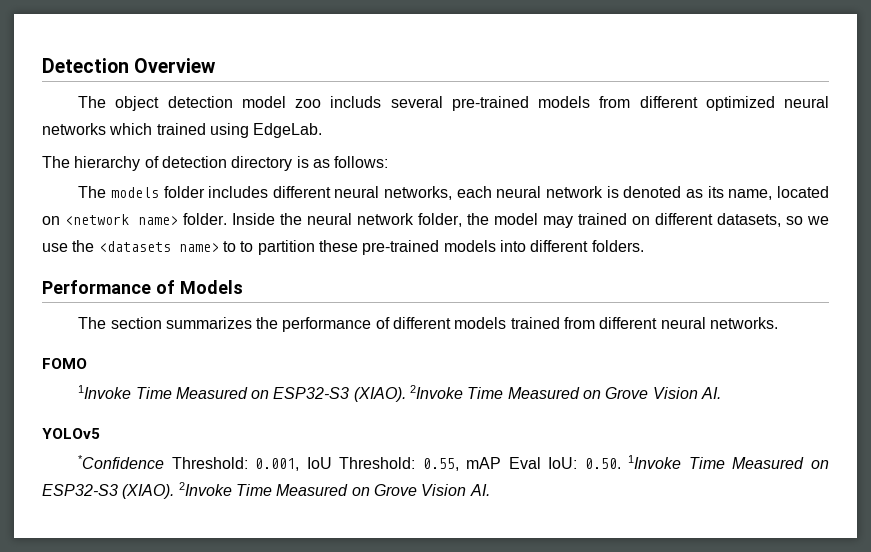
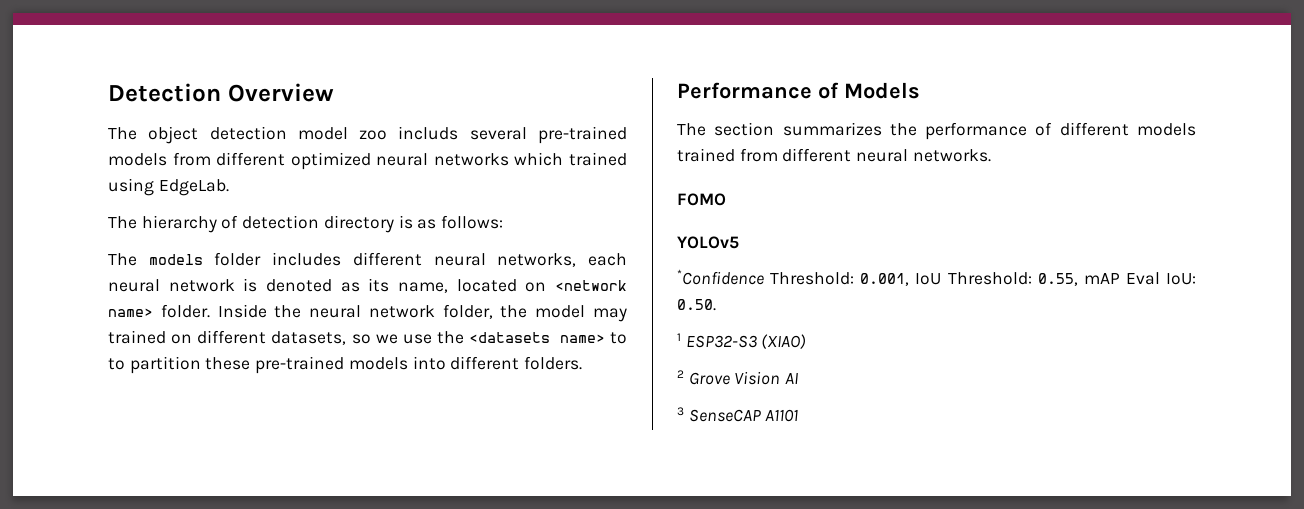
[78,385,722,402] // 1Invoke Time Measured on ESP32-S3 (XIAO). 2Invoke Time Measured on Grove Vision AI. -> (726, 199) none
[628,455,830,469] [42,482,490,499] 1Invoke Time Measured on ESP32-S3 (XIAO). 2Invoke Time Measured on Grove Vision AI. -> [677,333,807,349] [677,370,799,385] [677,407,799,422] // 1 ESP32-S3 (XIAO) // 2 Grove Vision AI // 3 SenseCAP A1101

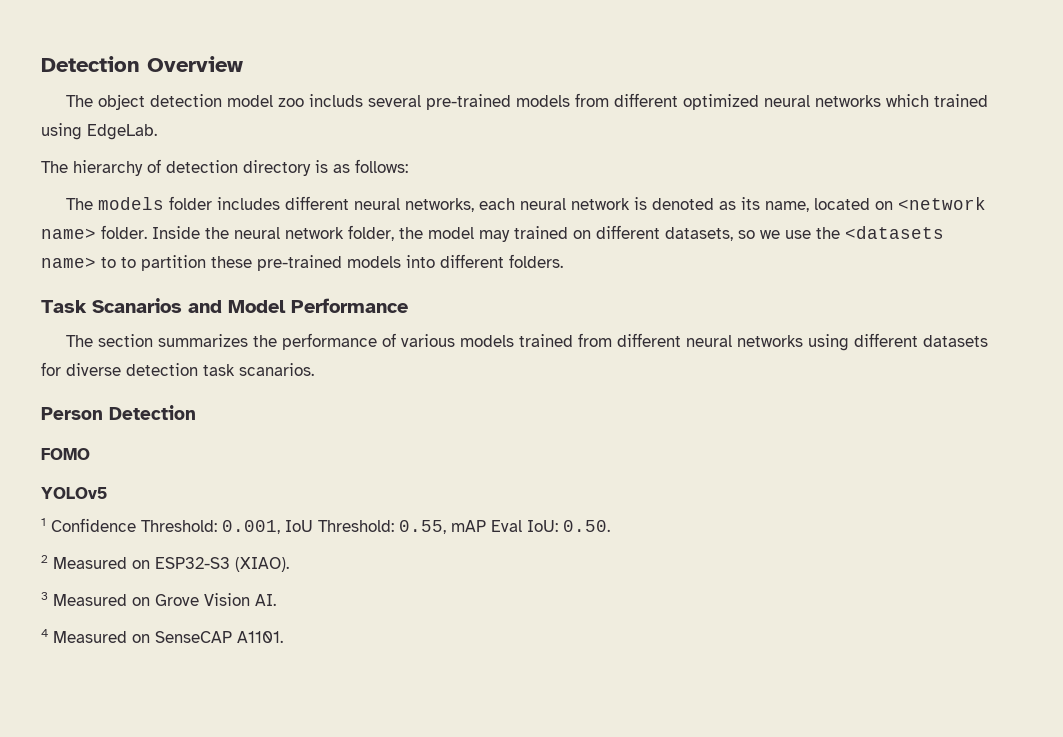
(583, 363) none -> [41,298,286,313] Task Scanarios and Model
[818,82,920,99] of Models -> (408, 305) none
[1059,122,1129,136] different -> [401,334,456,347] various
[912,149,991,162] networks. -> [737,333,989,351] [41,362,314,376] [41,405,196,420] networks using different datasets for diverse detection task scanarios. // Person Detection
[677,269,764,285] *Confidence -> [41,518,136,532] 1 Confidence
[677,333,807,349] [677,370,799,385] [677,407,799,422] 1 ESP32-S3 (XIAO) // 2 Grove Vision AI // 3 SenseCAP A1101 -> [41,555,289,572] [41,592,276,606] [41,629,283,643] 2 Measured on ESP32-S3 (XIAO). // 3 Measured on Grove Vision AI. // 4 Measured on SenseCAP A1101.

